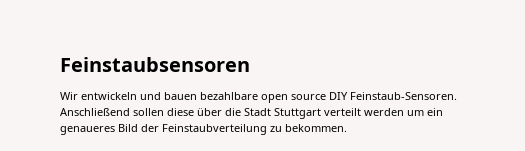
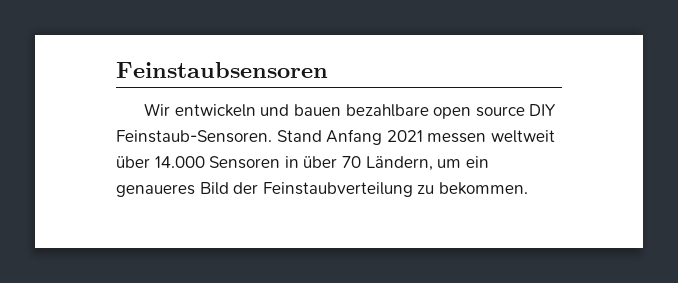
[60,108,404,119] Anschließend sollen diese über die Stadt Stuttgart verteilt werden -> [276,129,555,145] [116,156,433,171] Stand Anfang 2021 messen weltweit über 14.000 Sensoren in über 70 Ländern,

